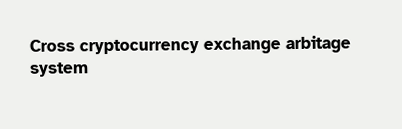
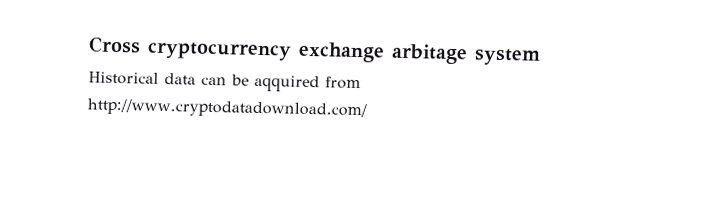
(89, 69) none -> [88,71,361,93] [87,98,367,120] // Historical data can be aqquired from http://www.cryptodatadownload.com/

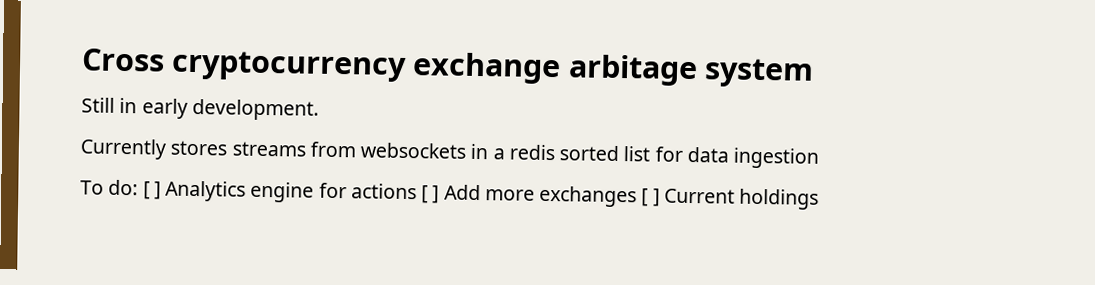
[88,71,361,93] [87,98,367,120] Historical data can be aqquired from http://www.cryptodatadownload.com/ -> [81,97,319,121] [80,138,820,169] [80,179,820,210] Still in early development. // Currently stores streams from websockets in a redis sorted list for data ingestion // To do: [ ] Analytics engine for actions [ ] Add more exchanges [ ] Current holdings

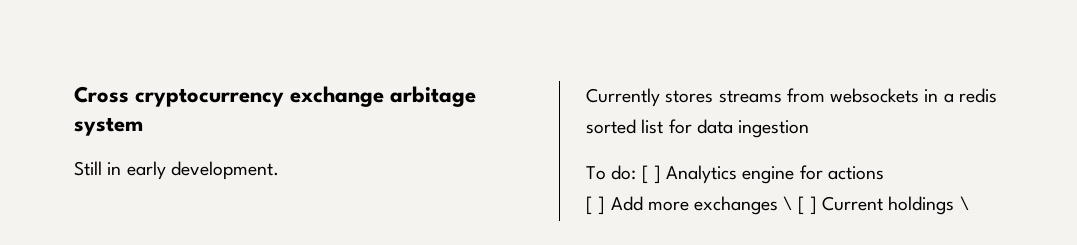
(417, 191) none -> (884, 173) //
(638, 196) none -> [783,196,793,210] \
(820, 199) none -> [959,196,969,210] \

